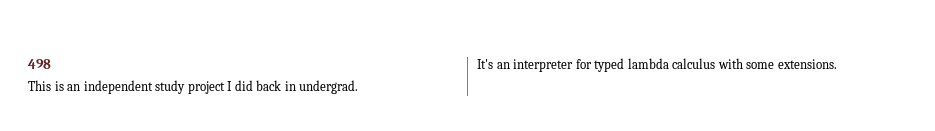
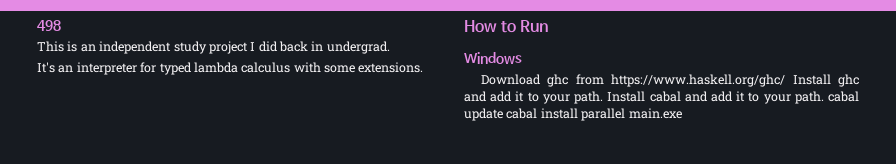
(837, 64) none -> [464,20,549,33] [464,52,522,64] [481,74,859,87] [464,91,859,104] [464,108,682,121] // How to Run // Windows // Download ghc from https://www.haskell.org/ghc/ Install ghc and add it to your path. Install cabal and add it to your path. cabal update cabal install parallel main.exe

